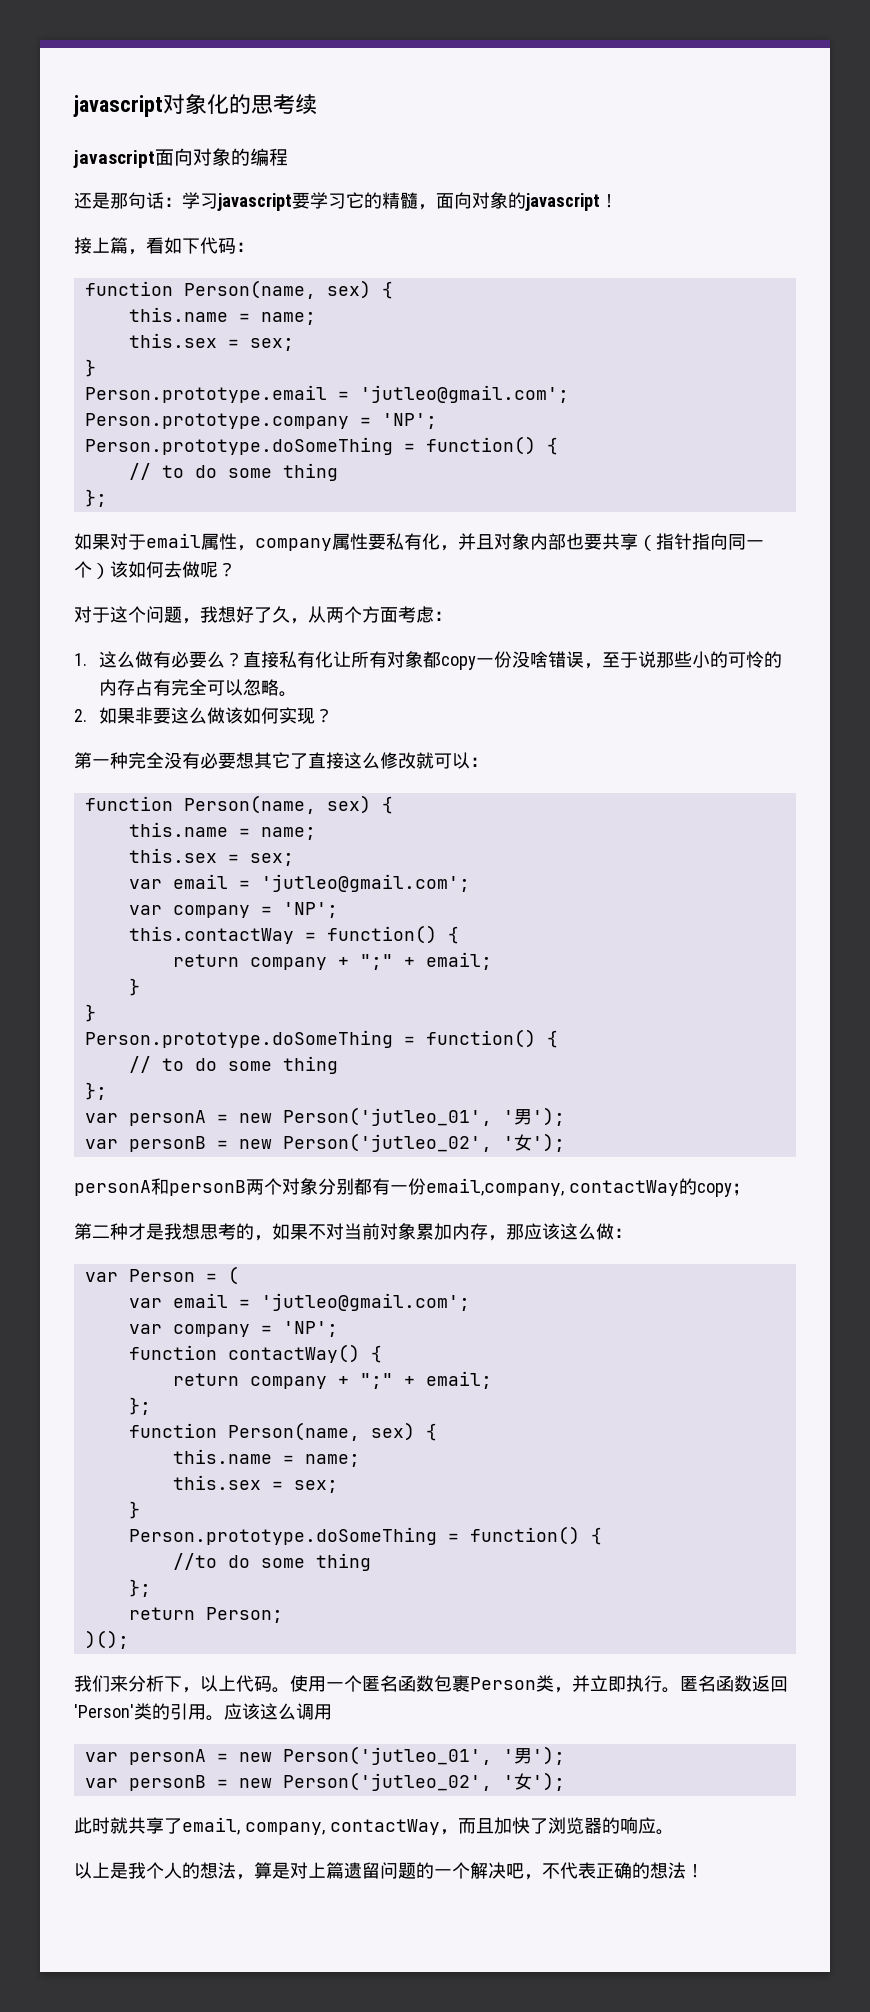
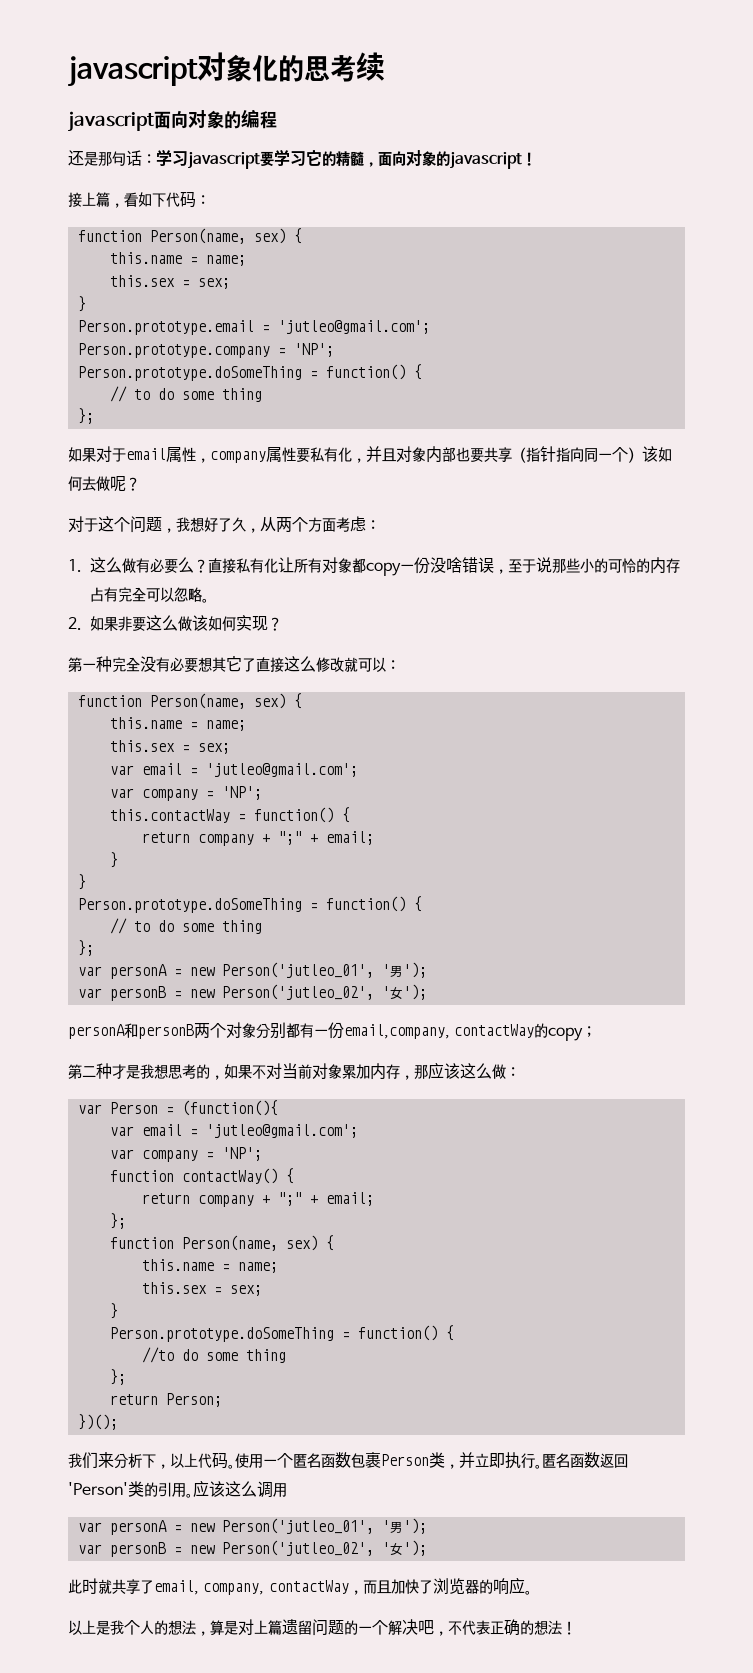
[227,1266,239,1285] ( -> [181,1100,278,1116] (function(){
[84,1630,129,1649] )(); -> [77,1414,118,1430] })();

